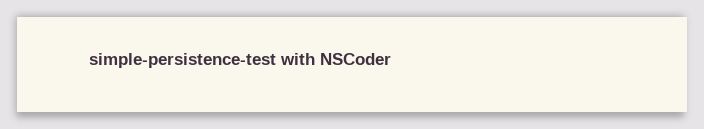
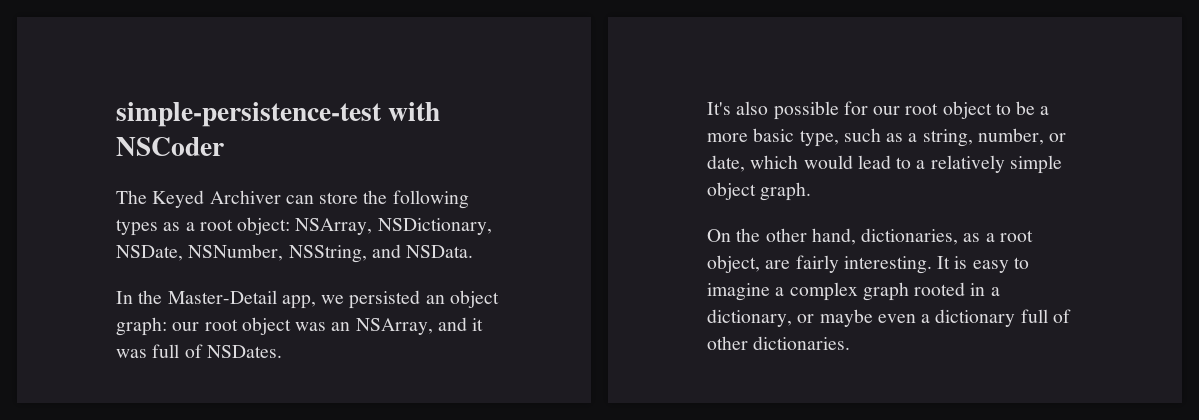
(391, 59) none -> [116,190,469,209] [116,217,492,236] [116,244,474,263] [116,290,499,309] [116,317,484,336] [116,344,282,358] [707,101,1050,120] [707,128,1067,147] [707,155,1062,174] [707,182,812,201] [707,228,1033,245] [707,255,1029,274] [707,282,1000,301] [707,309,1071,327] [707,336,851,350] // The Keyed Archiver can store the following types as a root object: NSArray, NSDictionary, NSDate, NSNumber, NSString, and NSData. // In the Master-Detail app, we persisted an object graph: our root object was an NSArray, and it was full of NSDates. // It's also possible for our root object to be a more basic type, such as a string, number, or date, which would lead to a relatively simple object graph. // On the other hand, dictionaries, as a root object, are fairly interesting. It is easy to imagine a complex graph rooted in a dictionary, or maybe even a dictionary full of other dictionaries.

